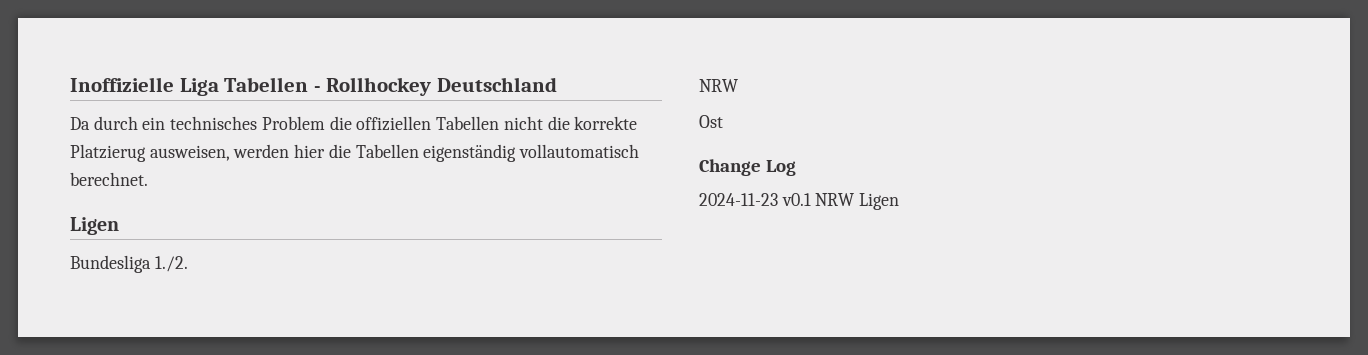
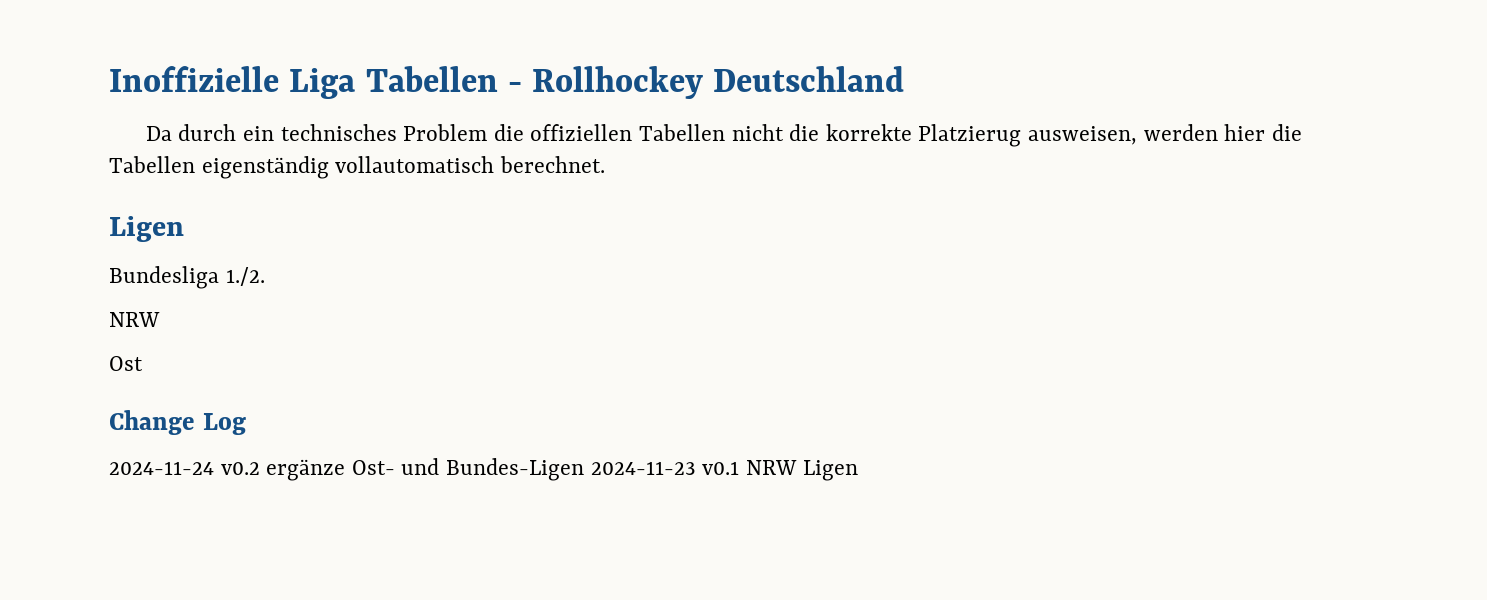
(796, 168) none -> [109,458,585,481] 2024-11-24 v0.2 ergänze Ost- und Bundes-Ligen

